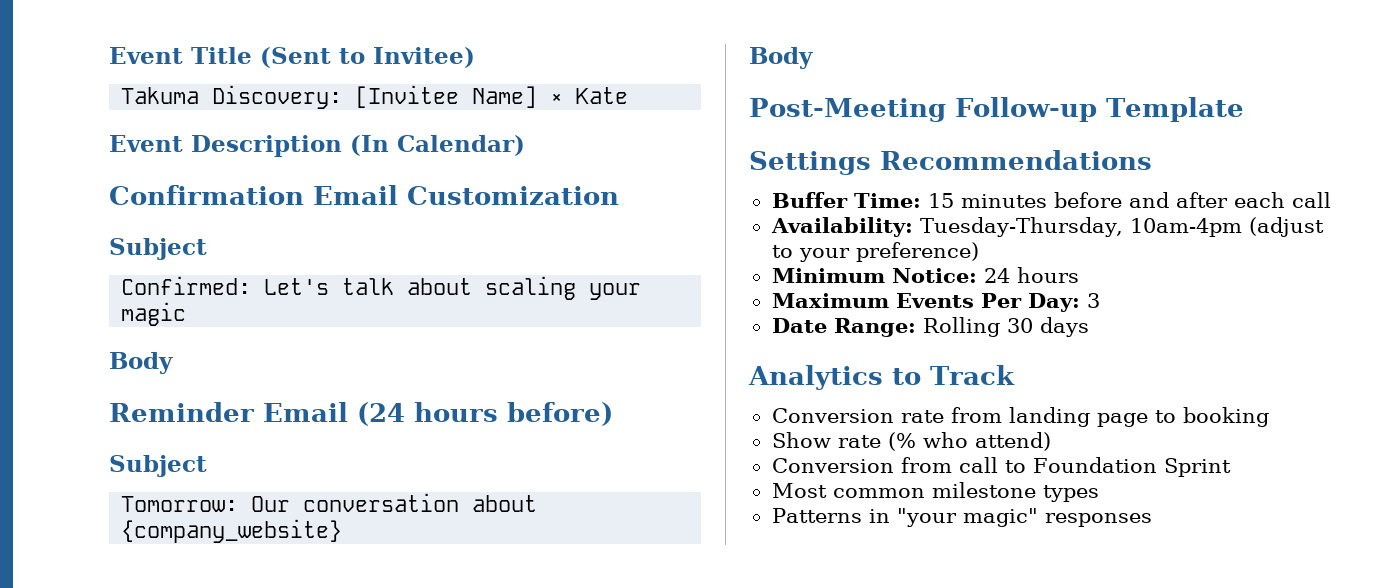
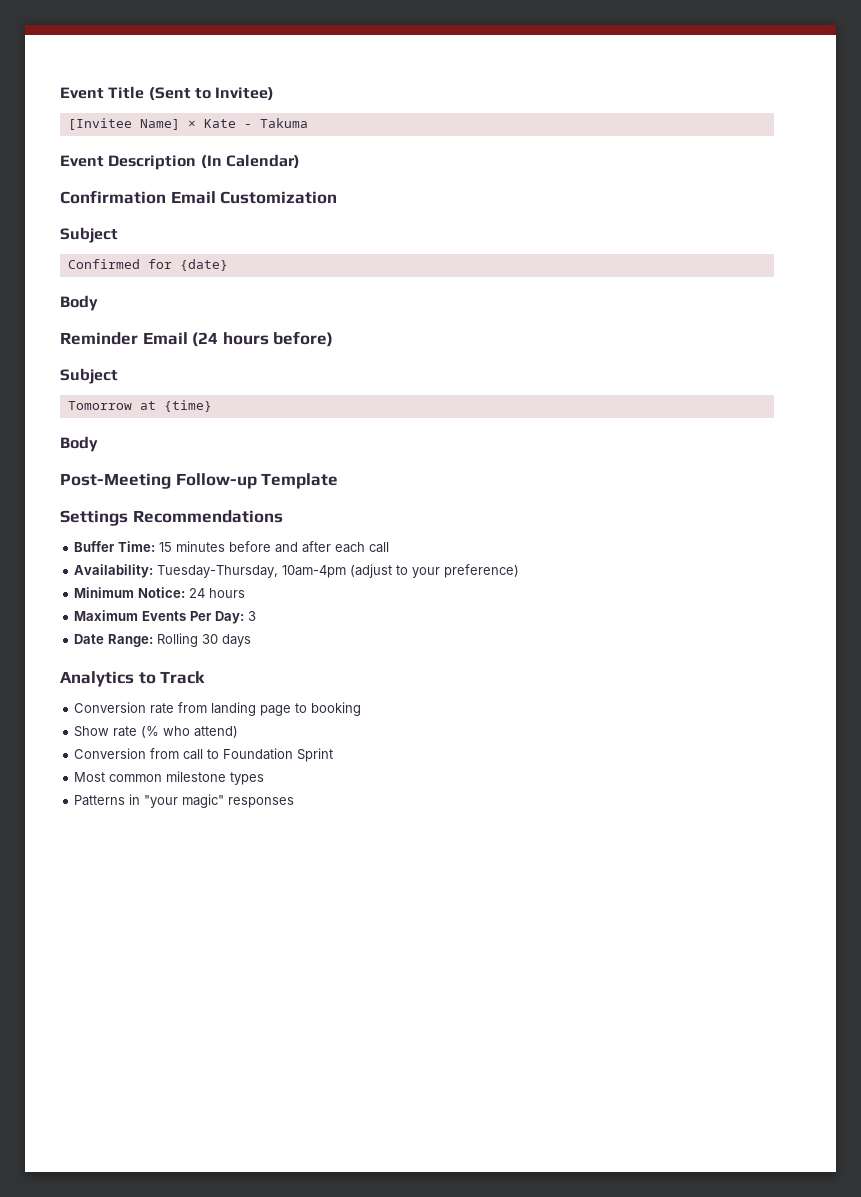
[121,85,343,109] Takuma Discovery: -> (275, 94) none
(629, 95) none -> [243,118,308,128] - Takuma
[121,276,642,300] [121,302,187,326] Confirmed: Let's talk about scaling your magic -> [67,259,228,271] Confirmed for {date}
[121,493,538,512] [121,519,343,543] Tomorrow: Our conversation about {company_website} -> [67,400,212,412] Tomorrow at {time}

